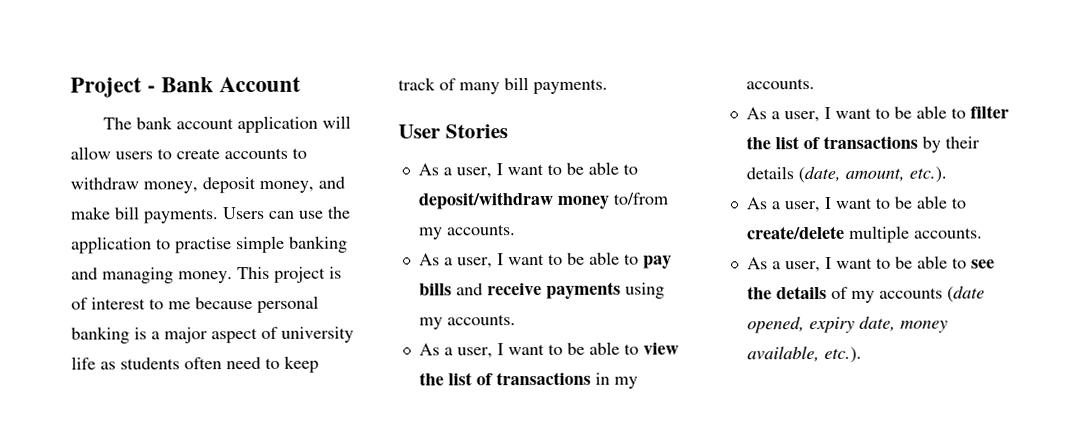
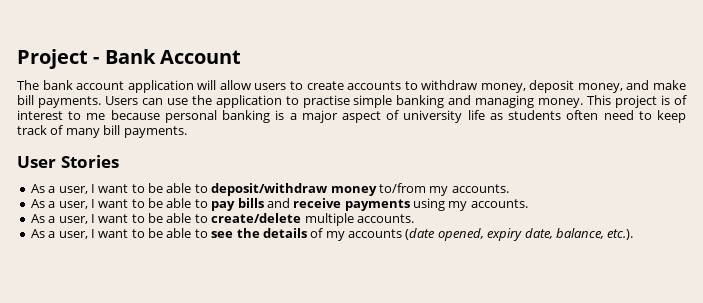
[418,341,679,359] [418,371,638,389] [745,78,815,90] [745,105,1009,123] [745,135,980,153] [745,165,947,184] // As a user, I want to be able to view the list of transactions in my accounts. // As a user, I want to be able to filter the list of transactions by their details (date, amount, etc.). -> (528, 203) none
[899,320,948,333] [746,346,820,363] money available, -> [555,228,604,239] balance,

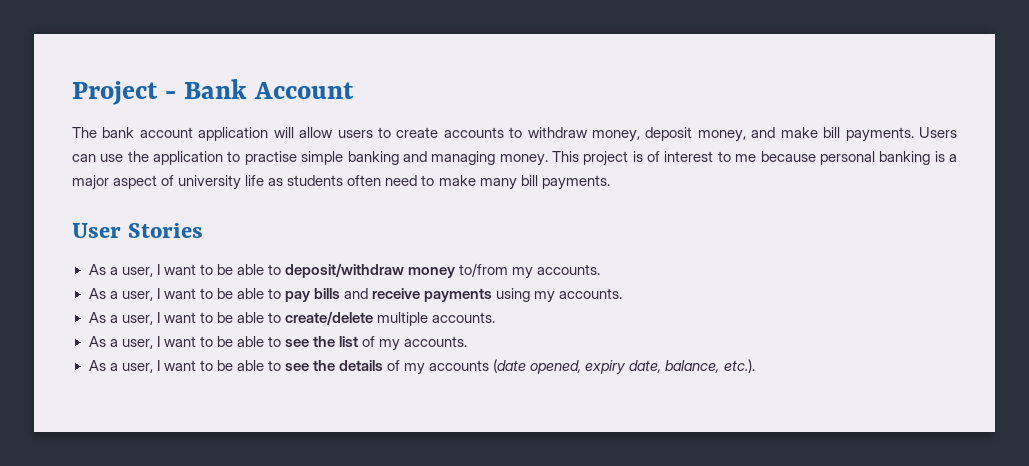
[656,110,686,123] [17,125,64,135] keep track of -> [438,175,476,186] make
(414, 218) none -> [88,336,468,351] // As a user, I want to be able to see the list of my accounts.

